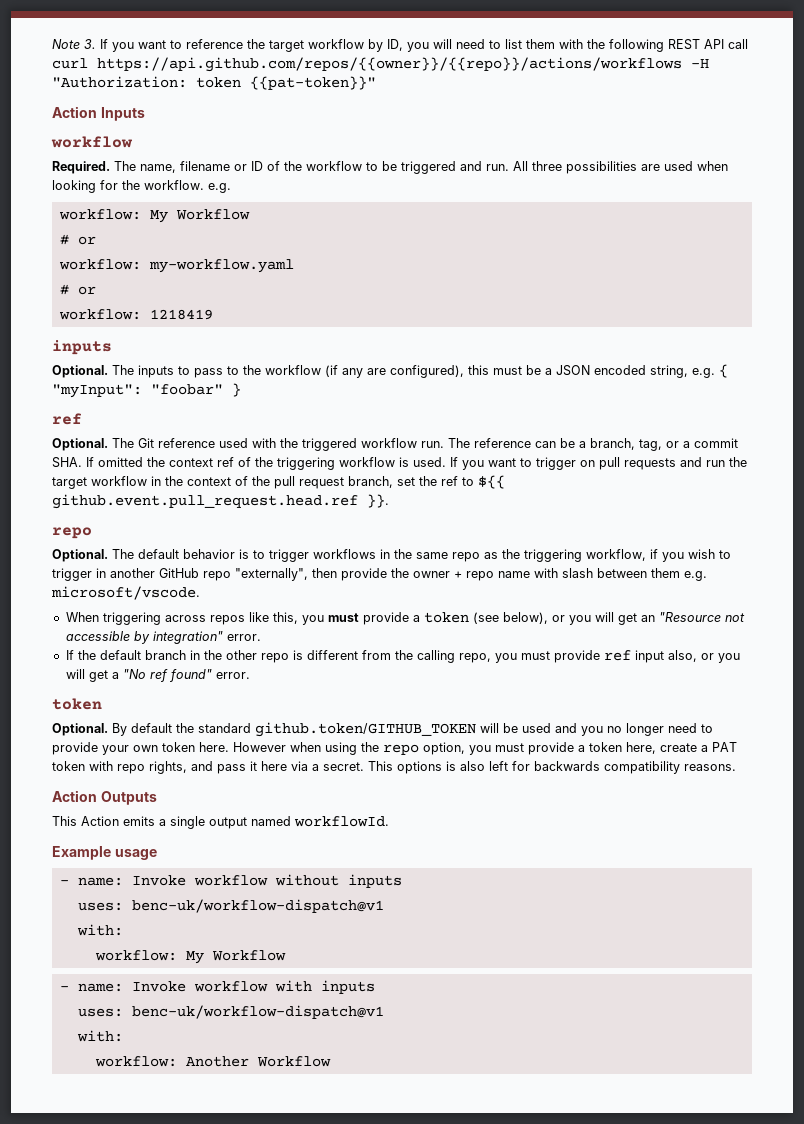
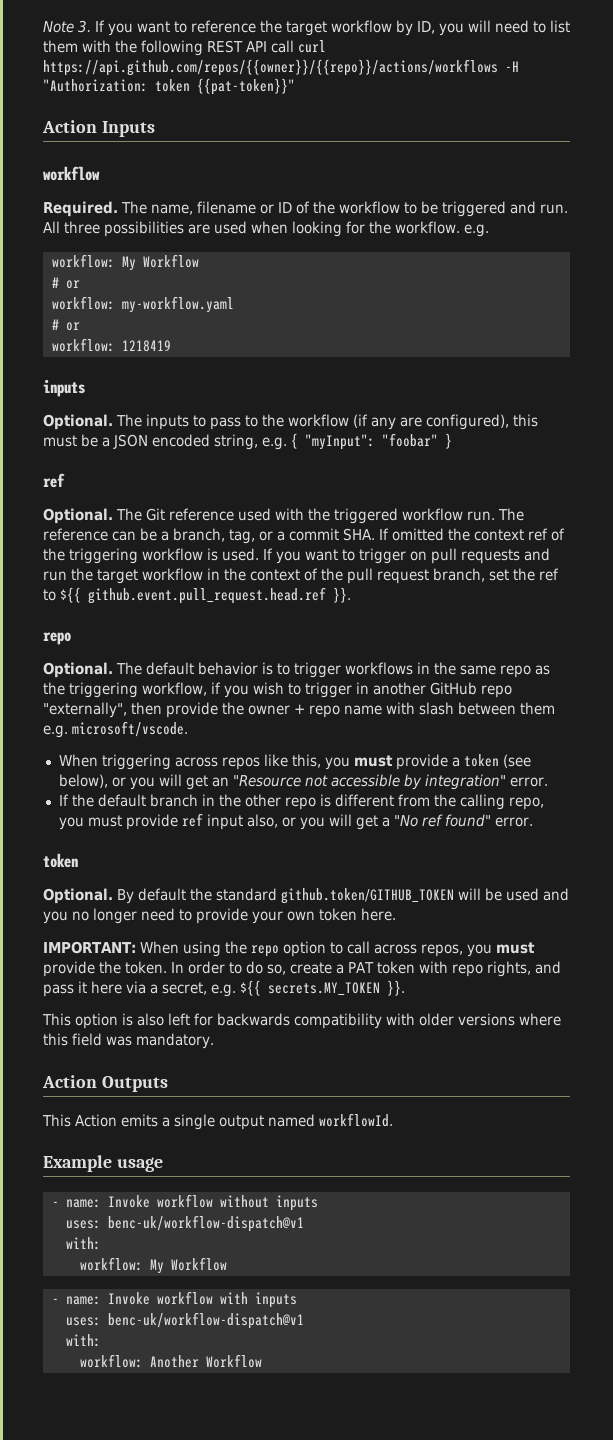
[233,742,321,752] However when -> [43,941,179,954] // IMPORTANT: When
[423,742,656,755] option, you must provide a token here, -> [282,941,535,957] [43,961,286,977] option to call across repos, you must provide the token. In order to do so,
[323,761,442,774] secret. This options -> [162,980,405,997] [42,1013,118,1029] secret, e.g. ${{ secrets.MY_TOKEN }}. // This option
[684,764,736,771] reasons. -> [386,1013,561,1026] [43,1033,214,1049] with older versions where this field was mandatory.

